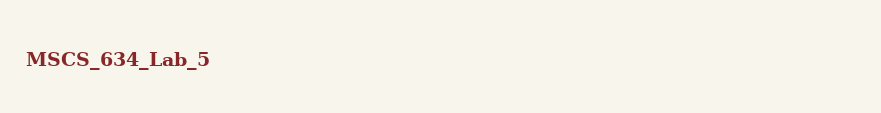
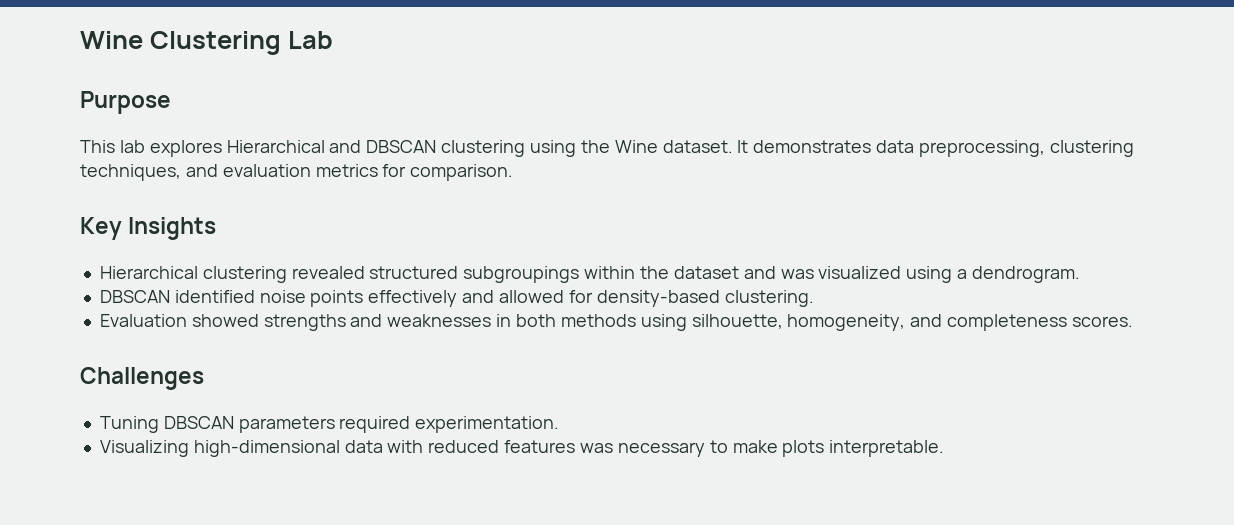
[26,52,210,70] MSCS_634_Lab_5 -> [80,31,333,55] [80,91,171,114] [80,140,1134,157] [80,164,514,181] [80,217,217,240] [99,266,1080,283] [99,290,814,307] [99,314,1133,331] [80,367,204,390] [99,416,560,433] [99,440,945,457] Wine Clustering Lab // Purpose // This lab explores Hierarchical and DBSCAN clustering using the Wine dataset. It demonstrates data preprocessing, clustering techniques, and evaluation metrics for comparison. // Key Insights // Hierarchical clustering revealed structured subgroupings within the dataset and was visualized using a dendrogram. // DBSCAN identified noise points effectively and allowed for density-based clustering. // Evaluation showed strengths and weaknesses in both methods using silhouette, homogeneity, and completeness scores. // Challenges // Tuning DBSCAN parameters required experimentation. // Visualizing high-dimensional data with reduced features was necessary to make plots interpretable.

